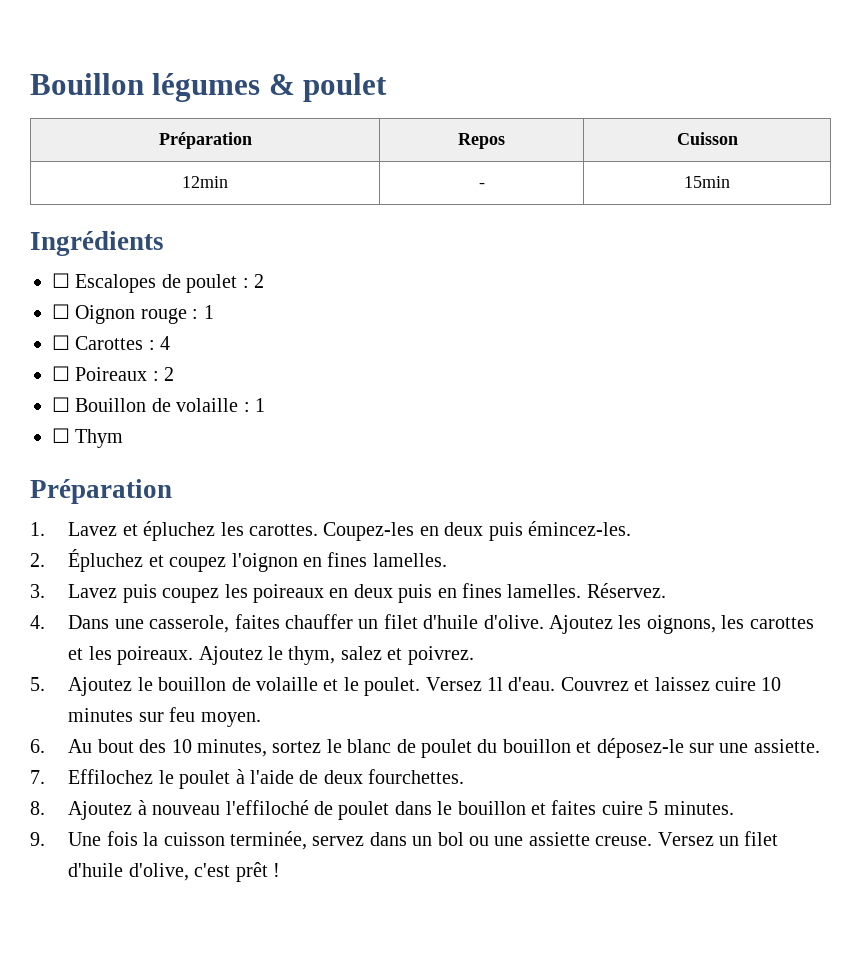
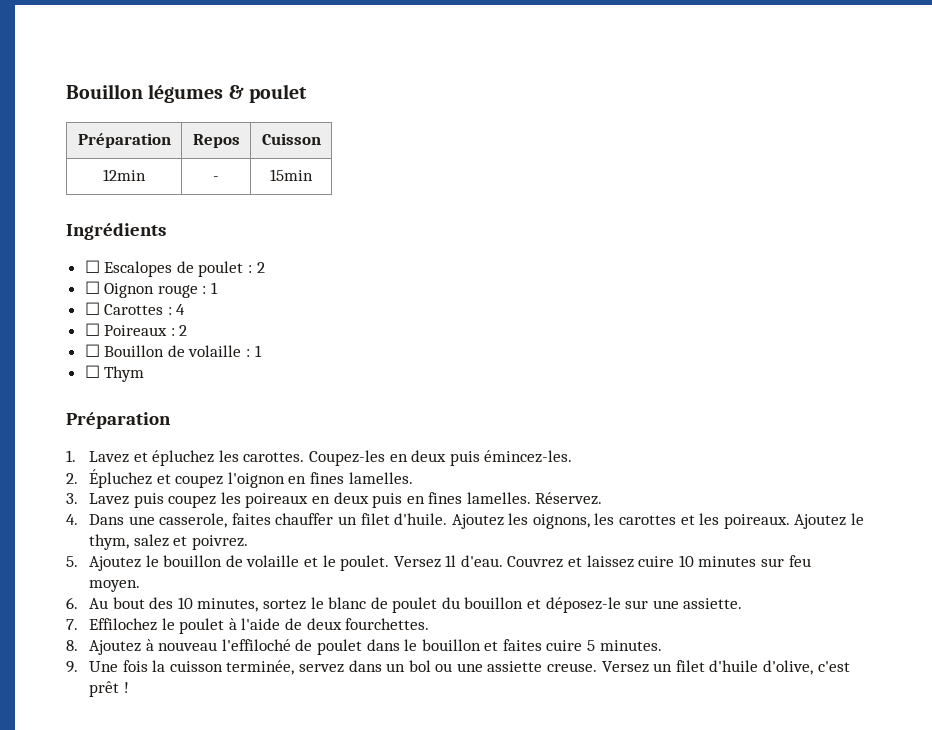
[423,615,544,629] d'huile d'olive. -> [394,513,448,525] d'huile.

